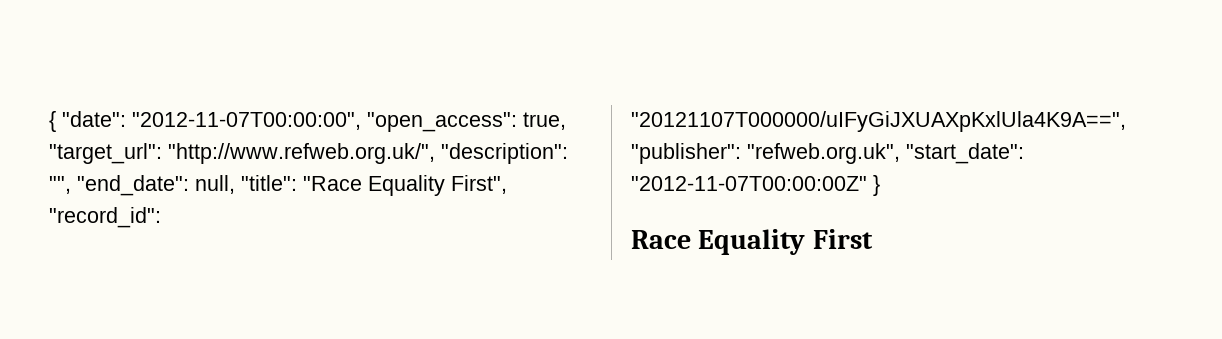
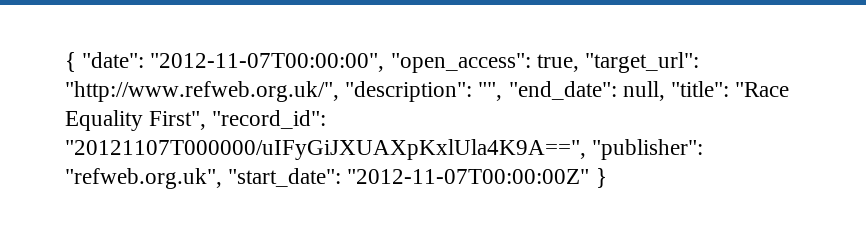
[631,229,873,255] // Race Equality First -> (607, 178) none

